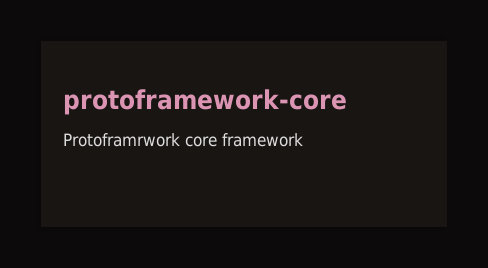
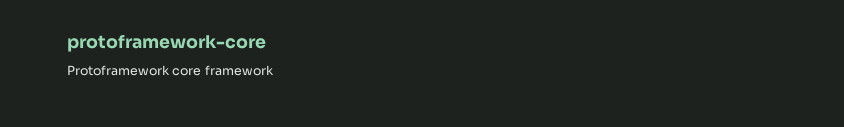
[63,133,180,147] Protoframrwork -> [67,65,170,76] Protoframework

